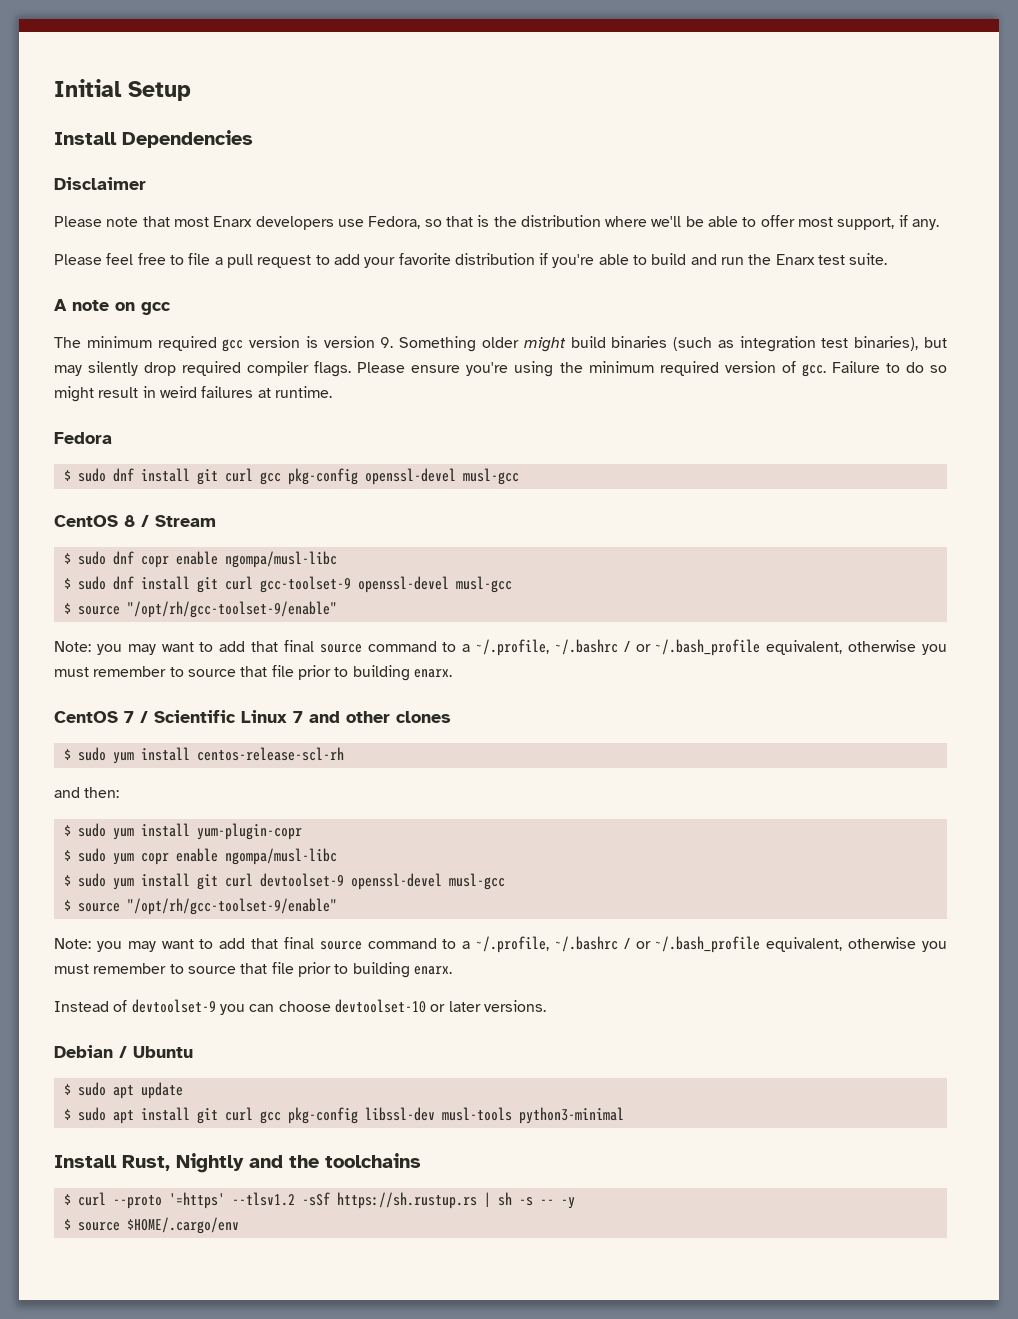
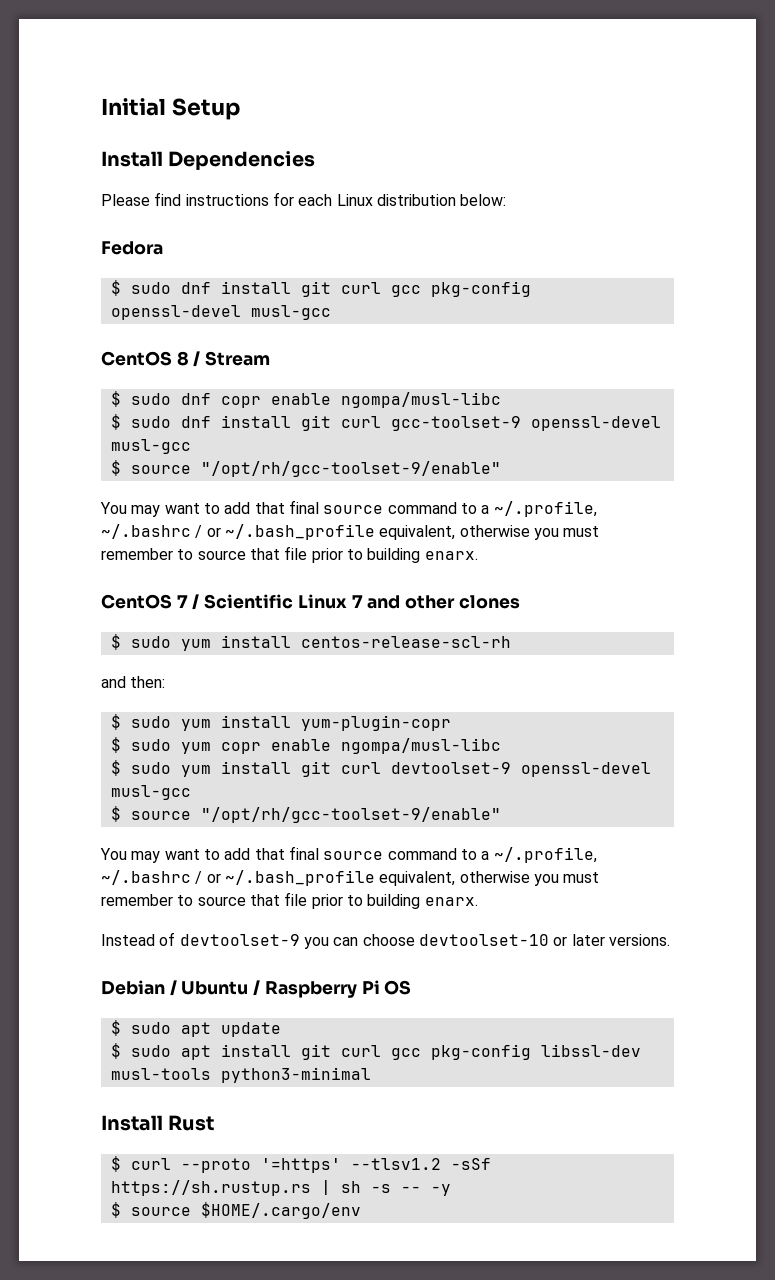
[54,177,146,190] [54,215,940,230] [54,253,888,268] [54,299,171,315] [54,336,948,352] [54,361,948,377] [54,386,332,402] // Disclaimer // Please note that most Enarx developers use Fedora, so that is the distribution where we'll be able to offer most support, if any. // Please feel free to file a pull request to add your favorite distribution if you're able to build and run the Enarx test suite. // A note on gcc // The minimum required gcc version is version 9. Something older might build binaries (such as integration test binaries), but may silently drop required compiler flags. Please ensure you're using the minimum required version of gcc. Failure to do so might result in weird failures at runtime. -> [101,192,507,206] // Please find instructions for each Linux distribution below:
[54,641,122,655] Note: you -> [100,502,127,514] You
[54,938,122,952] Note: you -> [100,848,127,860] You
(193, 1052) none -> [253,980,412,998] / Raspberry Pi OS
[122,1153,421,1173] Rust, Nightly and the toolchains -> [168,1115,215,1131] Rust

